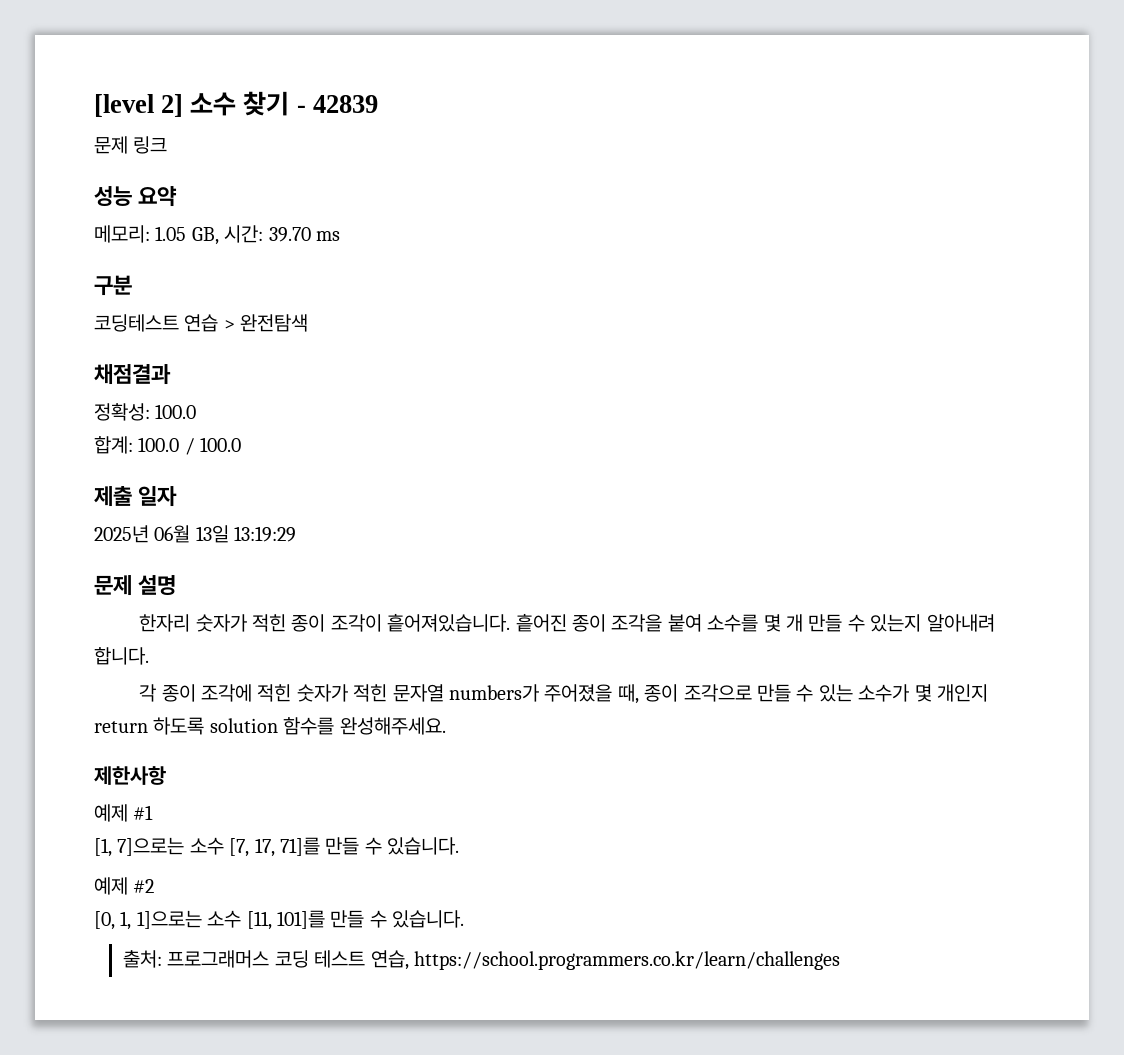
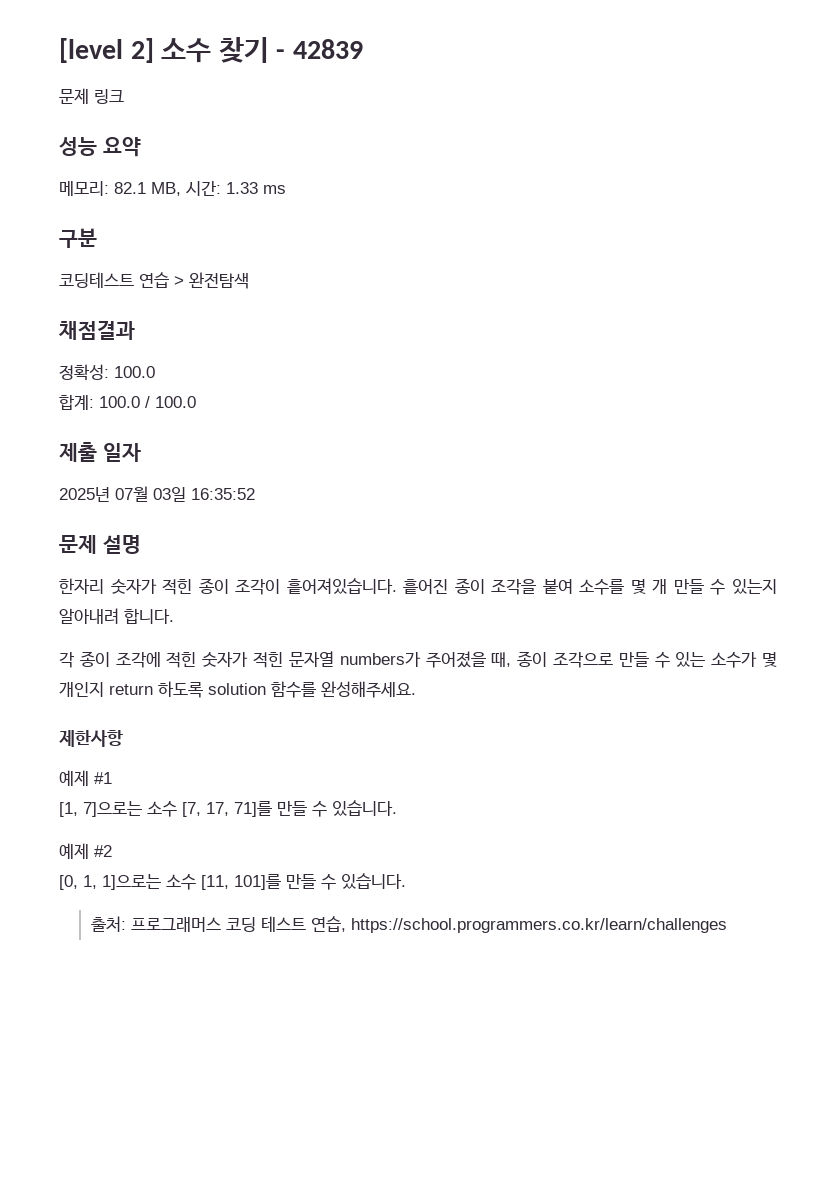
[155,225,311,245] 1.05 GB, 시간: 39.70 -> [114,181,258,196] 82.1 MB, 시간: 1.33
[154,525,297,543] 06월 13일 13:19:29 -> [115,486,255,502] 07월 03일 16:35:52

